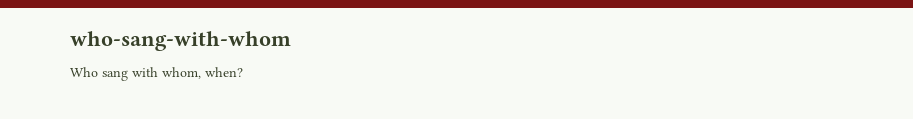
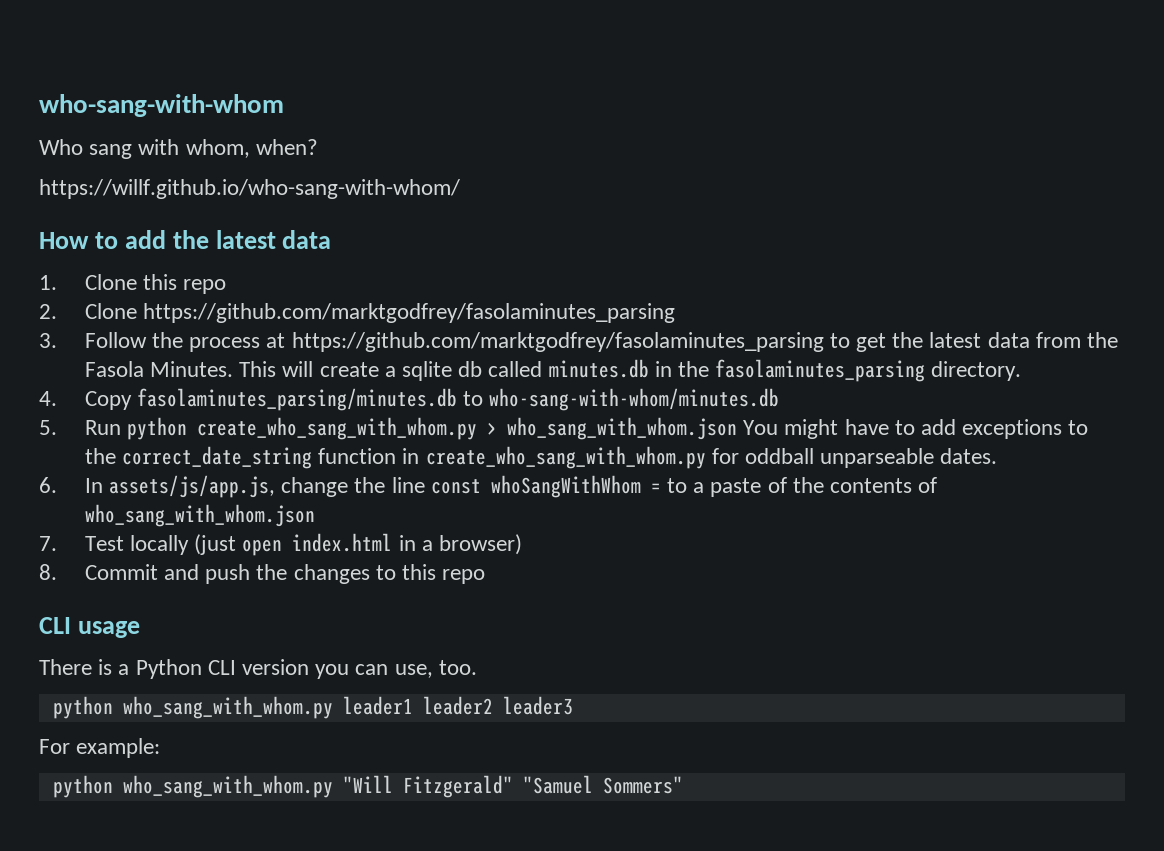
(243, 72) none -> [39,179,460,199] [39,230,332,249] [39,274,227,294] [39,303,675,323] [39,332,1119,352] [84,359,1022,382] [39,388,780,411] [39,417,1089,440] [84,446,998,469] [39,475,938,498] [84,504,315,527] [39,533,523,556] [39,564,486,584] [39,617,140,638] [39,659,477,679] [52,696,573,719] [39,738,161,758] [52,775,683,798] // https://willf.github.io/who-sang-with-whom/ // How to add the latest data // 1. Clone this repo // 2. Clone https://github.com/marktgodfrey/fasolaminutes_parsing // 3. Follow the process at https://github.com/marktgodfrey/fasolaminutes_parsing to get the latest data from the Fasola Minutes. This will create a sqlite db called minutes.db in the fasolaminutes_parsing directory. // 4. Copy fasolaminutes_parsing/minutes.db to who-sang-with-whom/minutes.db // 5. Run python create_who_sang_with_whom.py > who_sang_with_whom.json You might have to add exceptions to the correct_date_string function in create_who_sang_with_whom.py for oddball unparseable dates. // 6. In assets/js/app.js, change the line const whoSangWithWhom = to a paste of the contents of who_sang_with_whom.json // 7. Test locally (just open index.html in a browser) // 8. Commit and push the changes to this repo // CLI usage // There is a Python CLI version you can use, too. // python who_sang_with_whom.py leader1 leader2 leader3 // For example: // python who_sang_with_whom.py "Will Fitzgerald" "Samuel Sommers"

